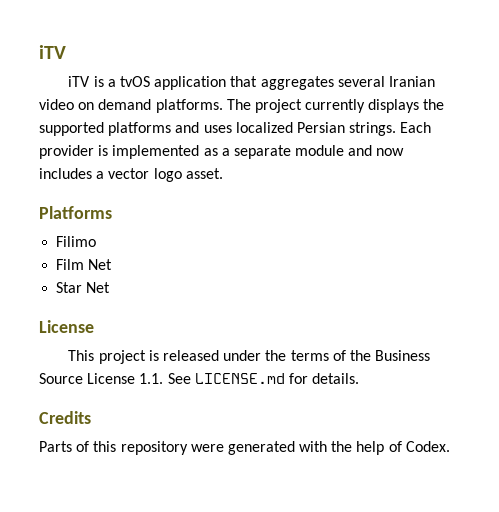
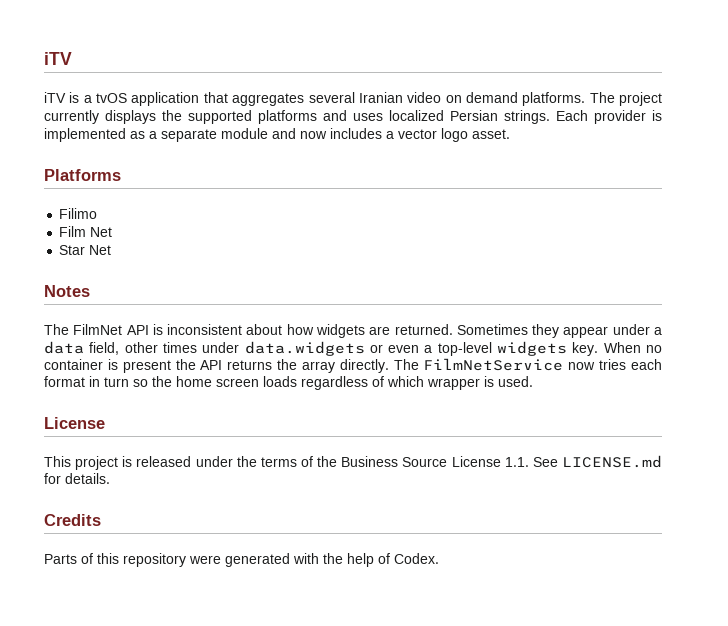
(111, 287) none -> [44,285,90,297] [44,324,663,338] [44,341,662,356] [44,358,662,373] [44,376,533,390] // Notes // The FilmNet API is inconsistent about how widgets are returned. Sometimes they appear under a data field, other times under data.widgets or even a top-level widgets key. When no container is present the API returns the array directly. The FilmNetService now tries each format in turn so the home screen loads regardless of which wrapper is used.

